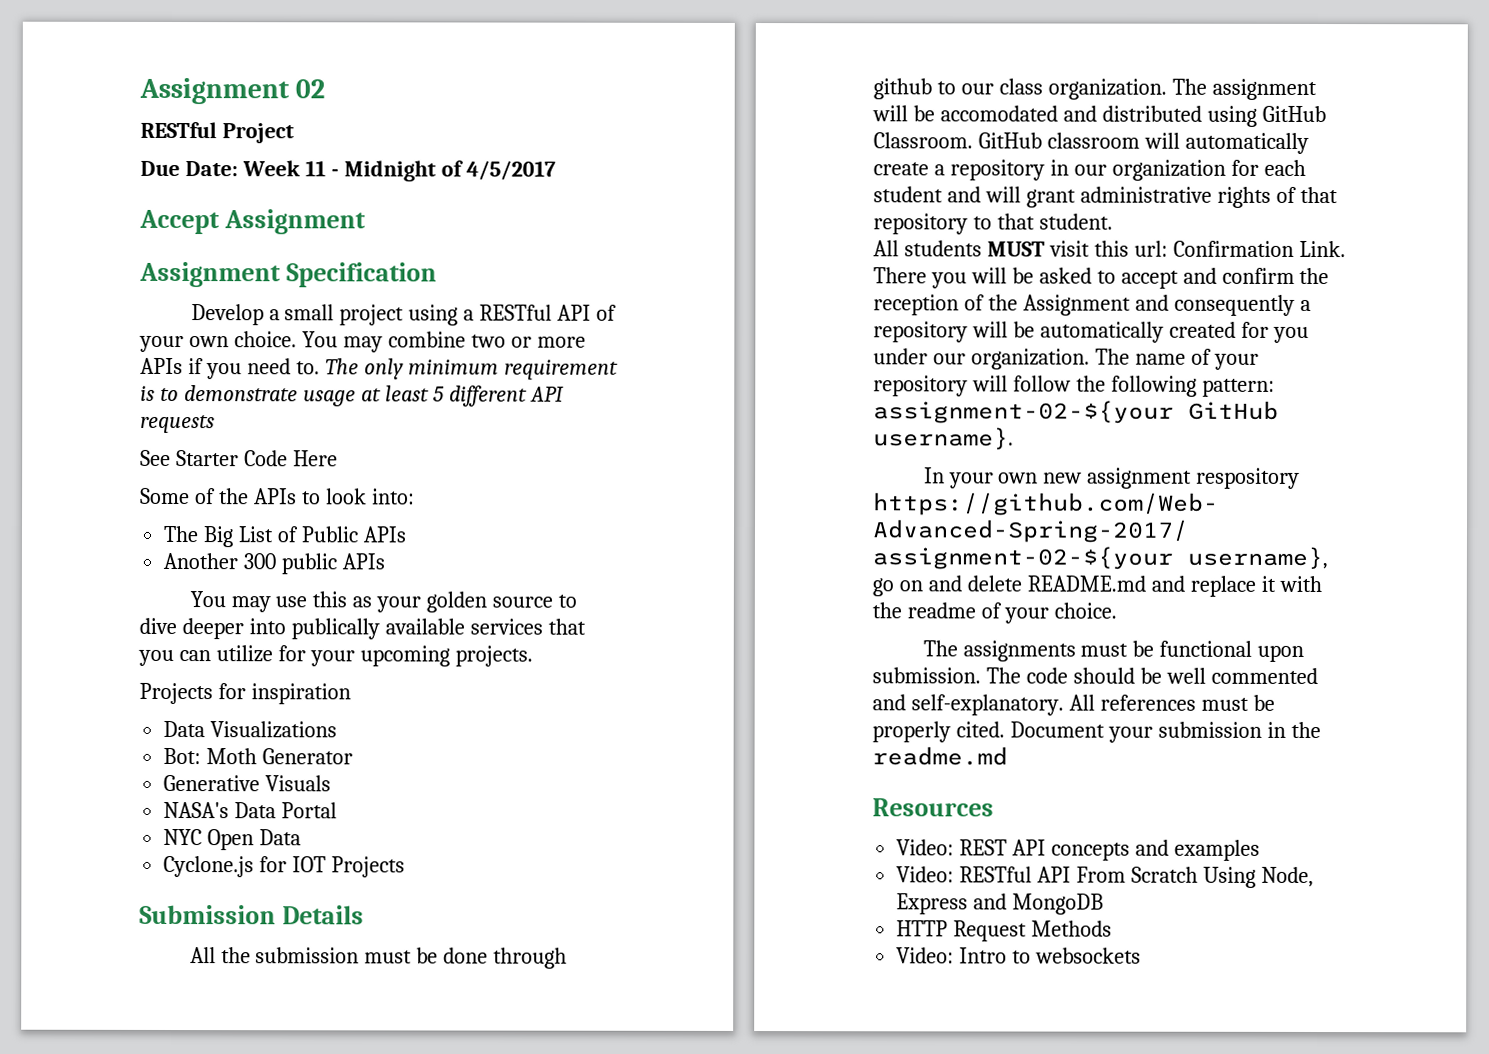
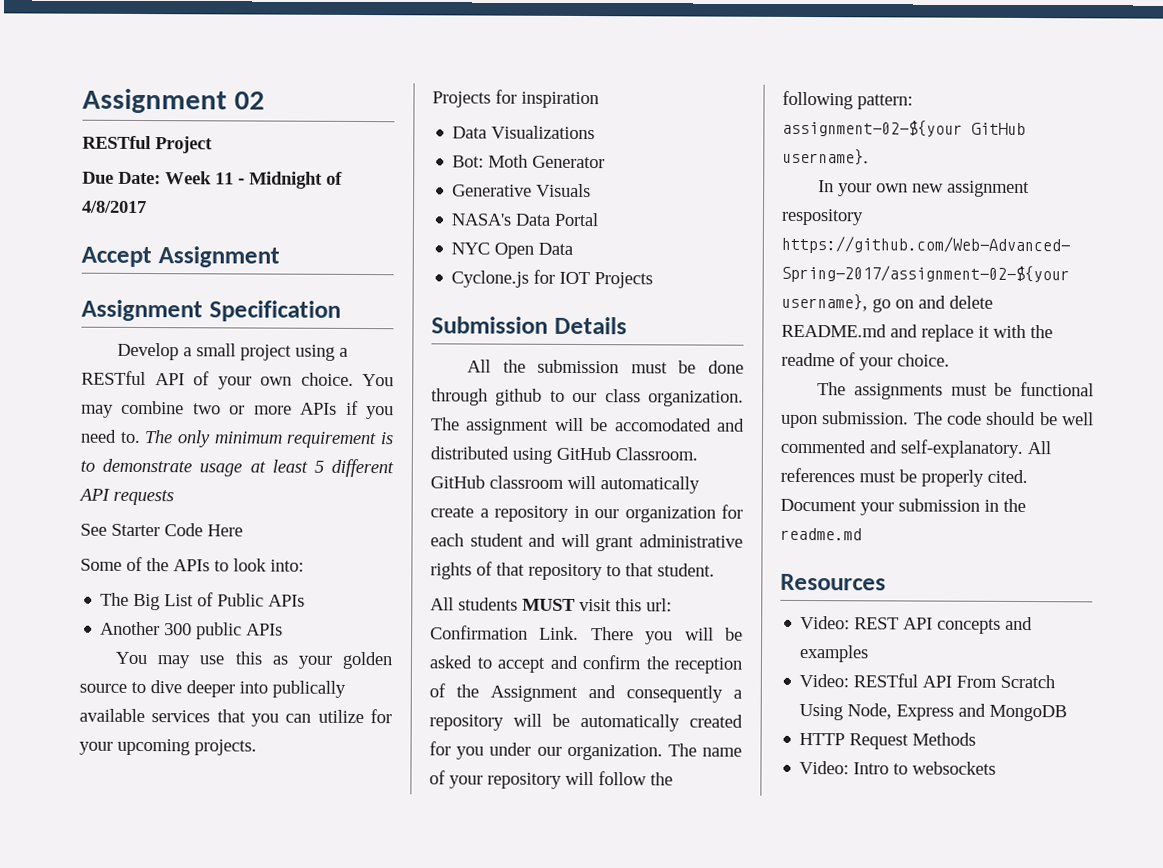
[465,160,556,181] 4/5/2017 -> [81,200,147,214] 4/8/2017

